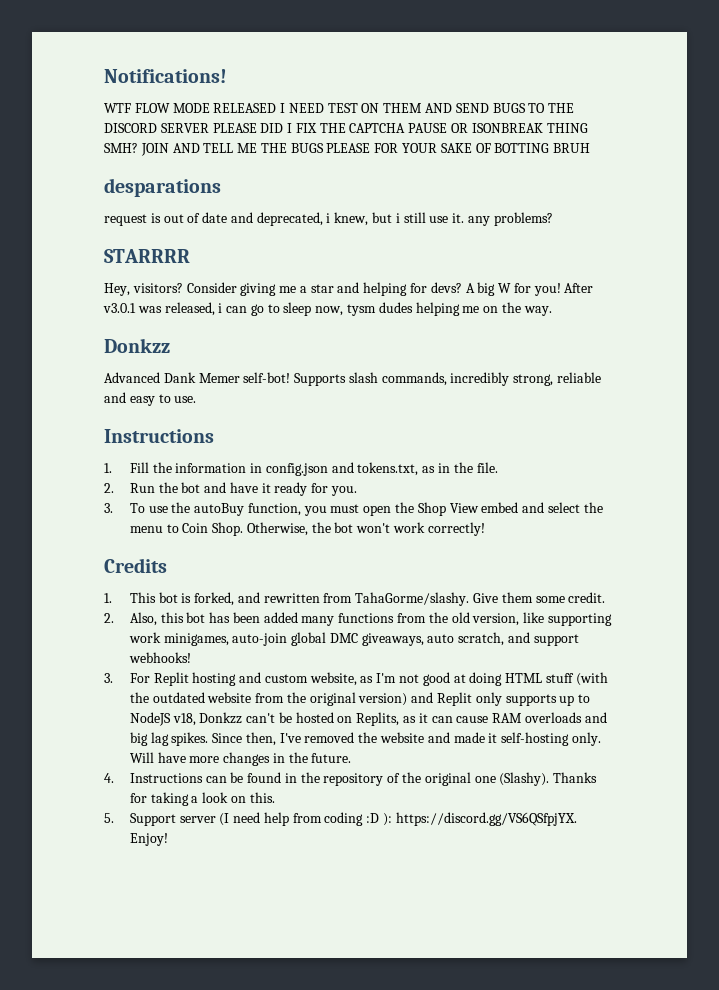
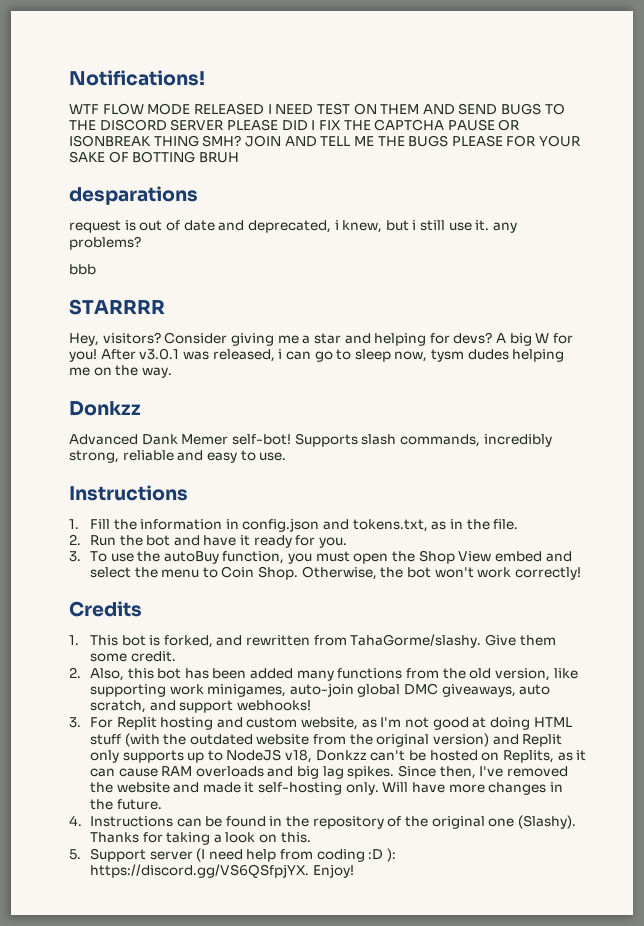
(553, 219) none -> [69,264,96,275] // bbb

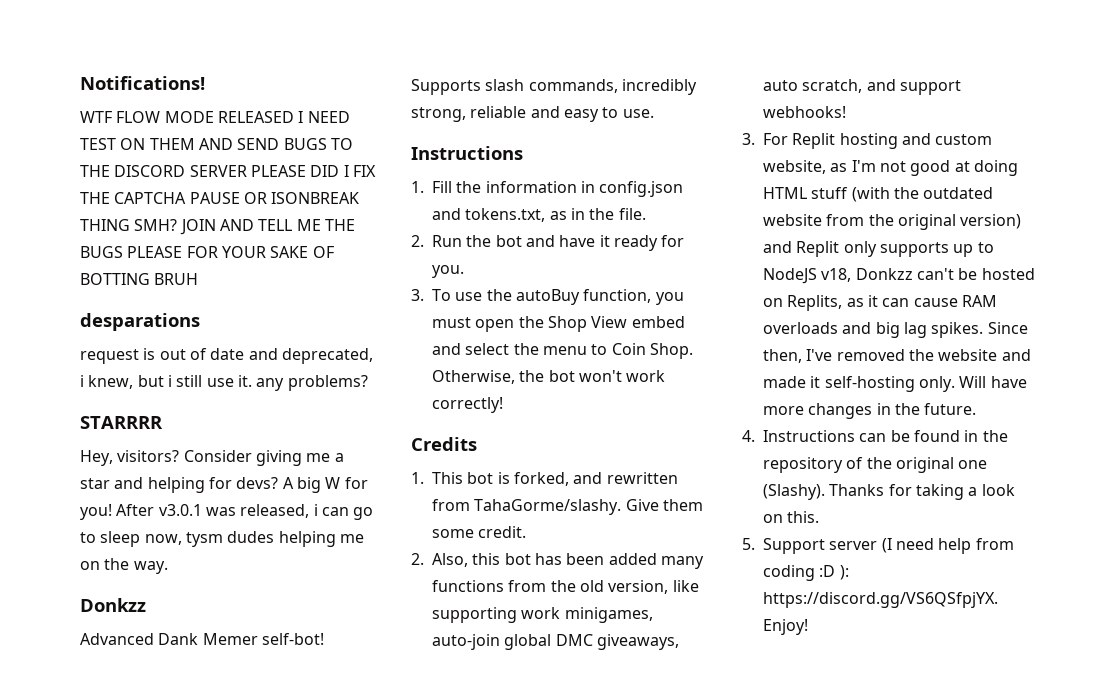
[69,264,96,275] // bbb -> (368, 383) none

